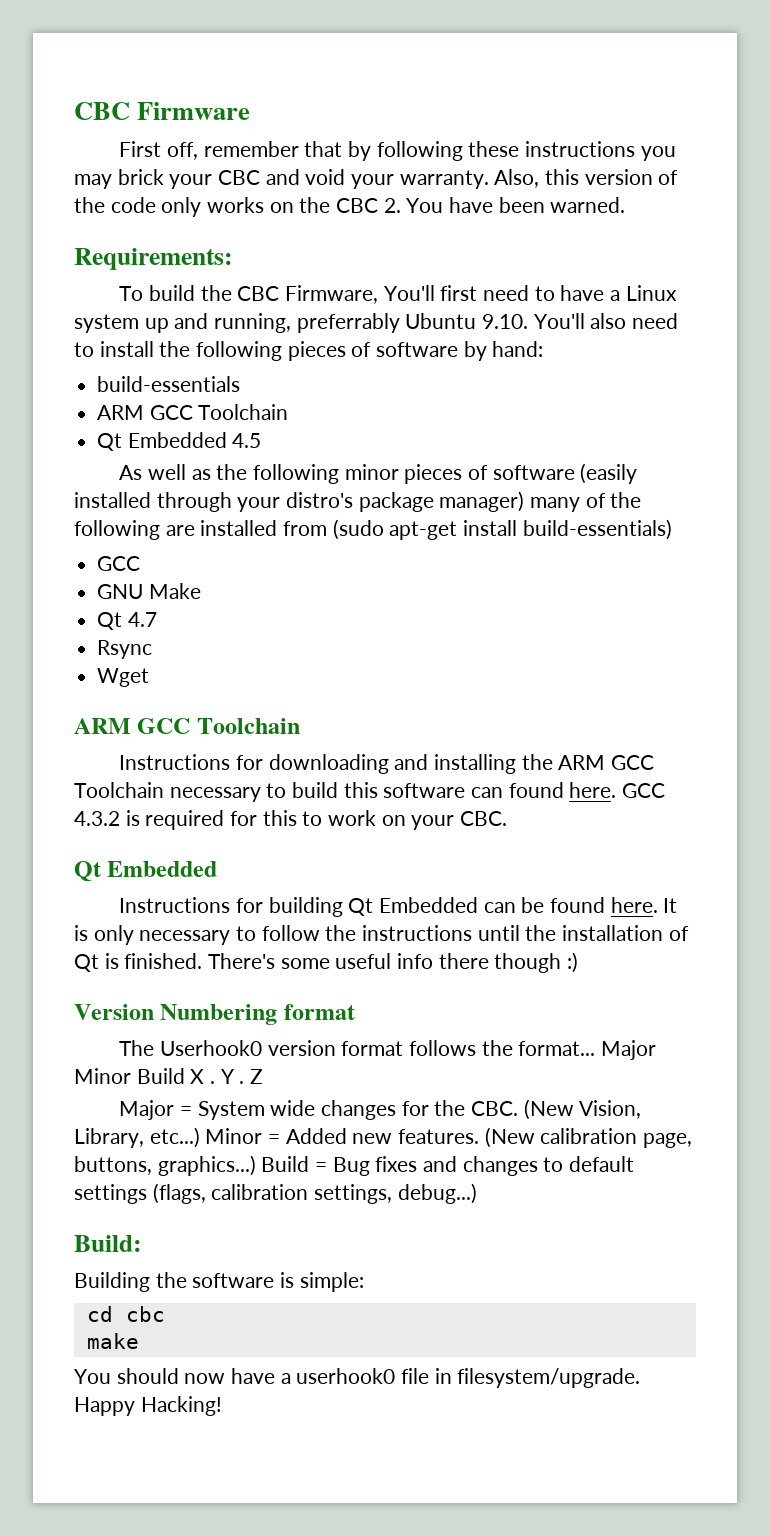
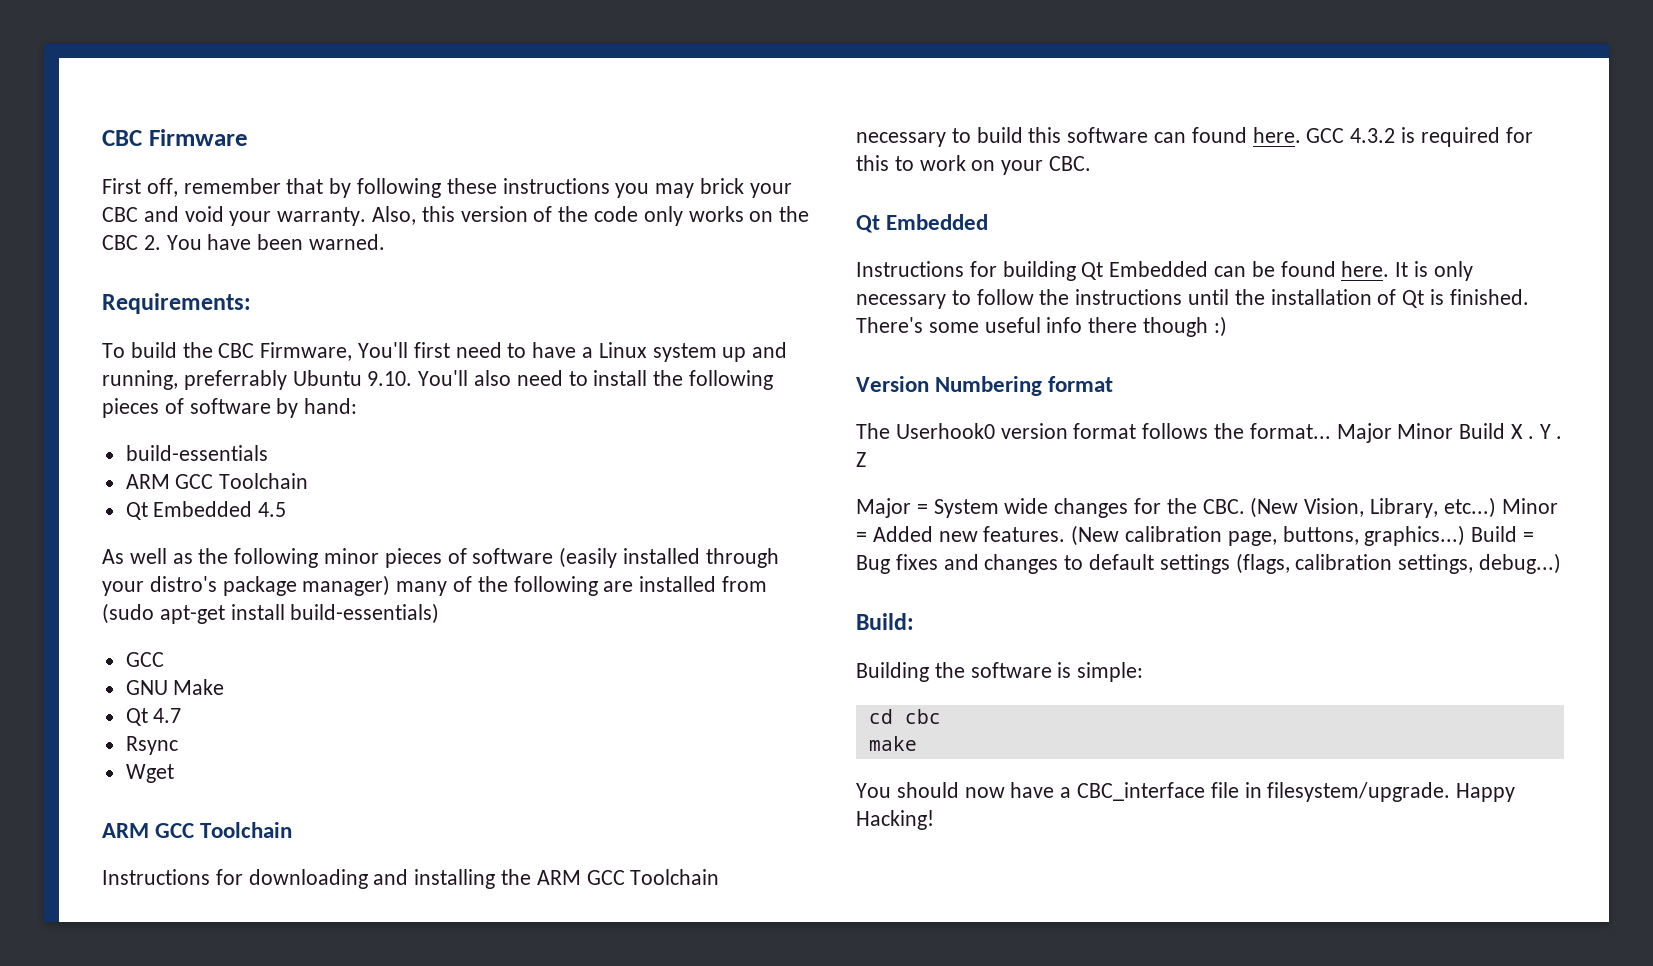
[296,1368,396,1384] userhook0 -> [1077,782,1206,801] CBC_interface

